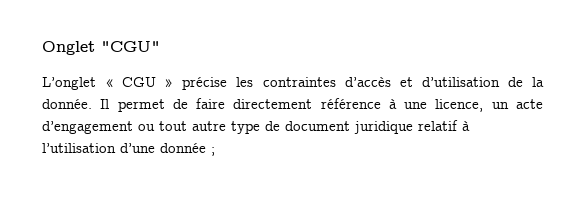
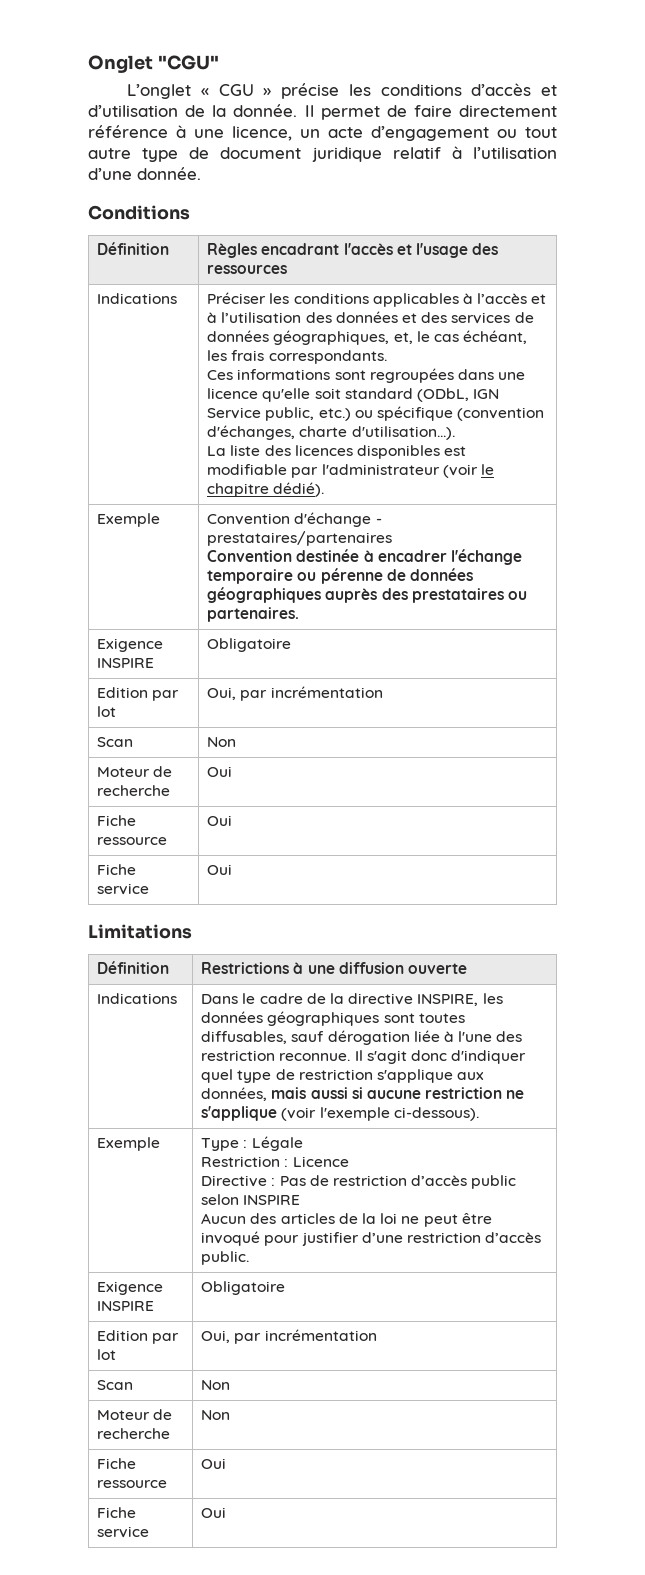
[262,77,336,87] contraintes -> [380,84,462,96] conditions
[160,143,215,156] donnée ; -> [137,167,201,180] [88,205,190,220] [97,242,170,255] [207,243,499,258] [207,265,288,274] [97,293,178,304] [207,292,547,307] [207,311,534,324] [207,330,528,345] [207,350,387,364] [207,368,526,383] [207,388,500,402] [207,406,545,421] [207,425,455,440] [207,445,467,459] [207,464,494,478] [207,482,325,497] [97,513,161,527] [207,512,382,527] [207,531,393,546] [207,549,522,565] [207,568,473,584] [207,587,527,603] [207,607,300,622] [97,638,164,652] [97,658,155,668] [207,638,292,652] [97,687,180,701] [97,706,117,717] [207,686,383,701] [97,737,134,747] [207,737,237,747] [97,766,173,777] [97,785,171,796] [207,766,233,777] [97,815,137,826] [97,837,168,845] [207,815,233,826] [97,864,137,875] [97,883,150,895] [207,864,233,875] [88,924,192,939] [97,961,170,974] [201,962,467,974] [97,993,178,1004] [201,993,503,1006] [201,1011,465,1026] [201,1030,523,1045] [201,1050,527,1064] [201,1069,485,1083] [201,1087,525,1101] [201,1106,479,1121] [97,1137,161,1151] [201,1136,303,1151] [201,1156,349,1167] [201,1175,517,1189] [201,1194,301,1205] [201,1213,492,1227] [201,1231,542,1246] [201,1251,250,1265] [97,1281,164,1295] [97,1301,155,1311] [201,1281,286,1295] [97,1330,180,1344] [97,1349,117,1360] [201,1329,377,1344] [97,1380,134,1390] [201,1380,231,1390] [97,1409,173,1420] [97,1428,171,1439] [201,1410,231,1420] [97,1458,137,1469] [97,1480,168,1488] [201,1458,227,1469] [97,1507,137,1518] [97,1526,150,1538] [201,1507,227,1518] donnée. // Conditions // Définition | Règles encadrant l'accès et l'usage des ressources // Indications | Préciser les conditions applicables à l’accès et à l’utilisation des données et des services de données géographiques, et, le cas échéant, les frais correspondants. // Ces informations sont regroupées dans une licence qu'elle soit standard (ODbL, IGN Service public, etc.) ou spécifique (convention d'échanges, charte d'utilisation...). // La liste des licences disponibles est modifiable par l'administrateur (voir le chapitre dédié). // Exemple | Convention d'échange - prestataires/partenaires // Convention destinée à encadrer l'échange temporaire ou pérenne de données géographiques auprès des prestataires ou partenaires. // Exigence INSPIRE | Obligatoire // Edition par lot | Oui, par incrémentation // Scan | Non // Moteur de recherche | Oui // Fiche ressource | Oui // Fiche service | Oui // Limitations // Définition | Restrictions à une diffusion ouverte // Indications | Dans le cadre de la directive INSPIRE, les données géographiques sont toutes diffusables, sauf dérogation liée à l'une des restriction reconnue. Il s'agit donc d'indiquer quel type de restriction s'applique aux données, mais aussi si aucune restriction ne s'applique (voir l'exemple ci-dessous). // Exemple | Type : Légale // Restriction : Licence // Directive : Pas de restriction d’accès public selon INSPIRE // Aucun des articles de la loi ne peut être invoqué pour justifier d’une restriction d’accès public. // Exigence INSPIRE | Obligatoire // Edition par lot | Oui, par incrémentation // Scan | Non // Moteur de recherche | Non // Fiche ressource | Oui // Fiche service | Oui

